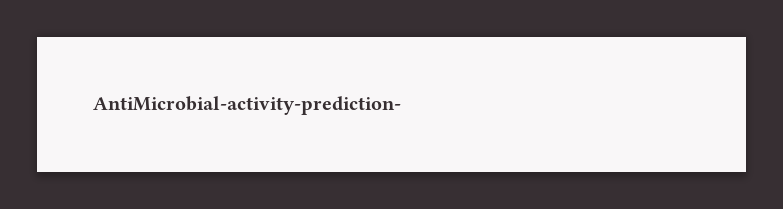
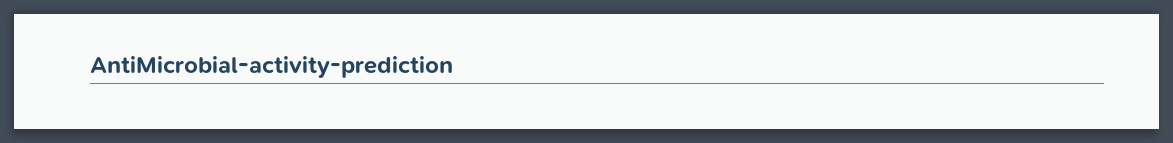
[93,96,401,115] AntiMicrobial-activity-prediction- -> [90,56,453,78] AntiMicrobial-activity-prediction

